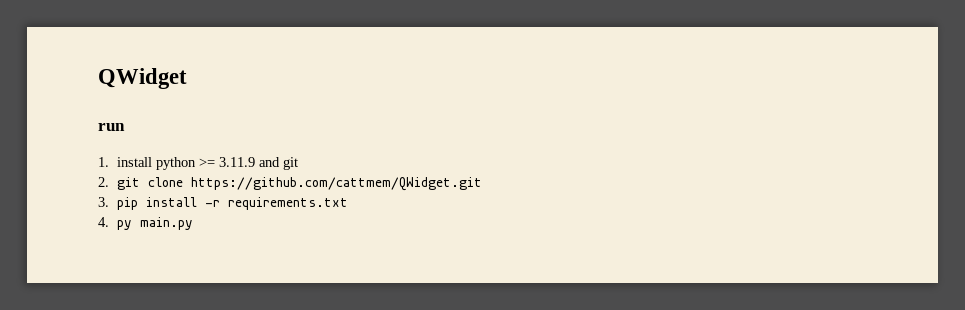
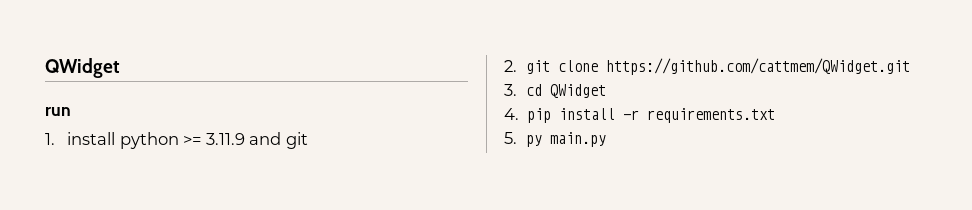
(109, 202) none -> [526,84,607,98] [504,108,519,120] cd QWidget // 4.
[98,217,109,227] 4. -> [504,132,517,144] 5.

